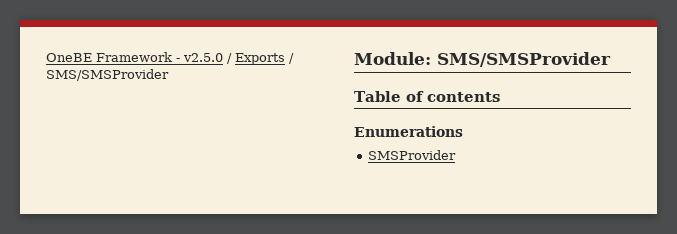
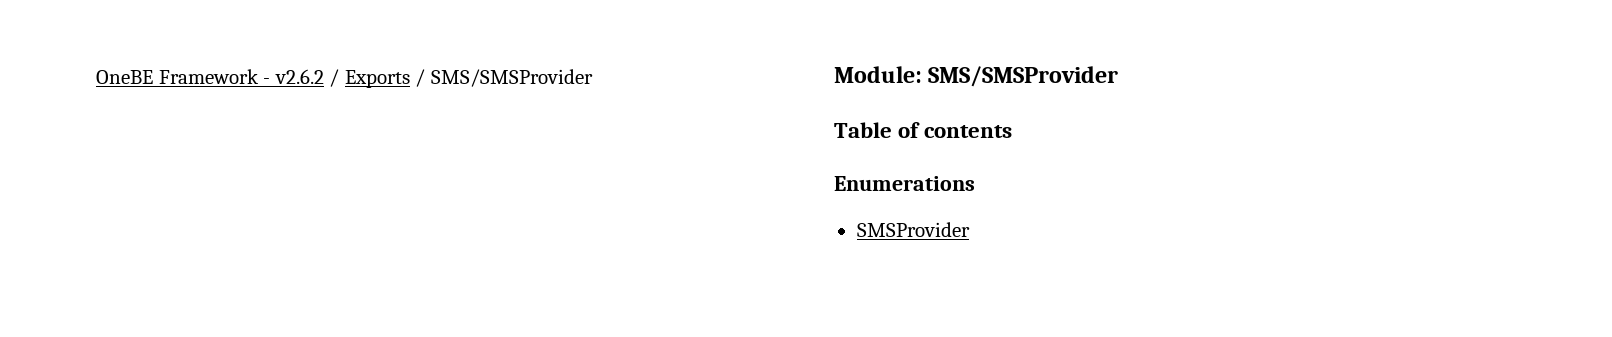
[183,53,223,62] v2.5.0 -> [274,69,324,84] v2.6.2

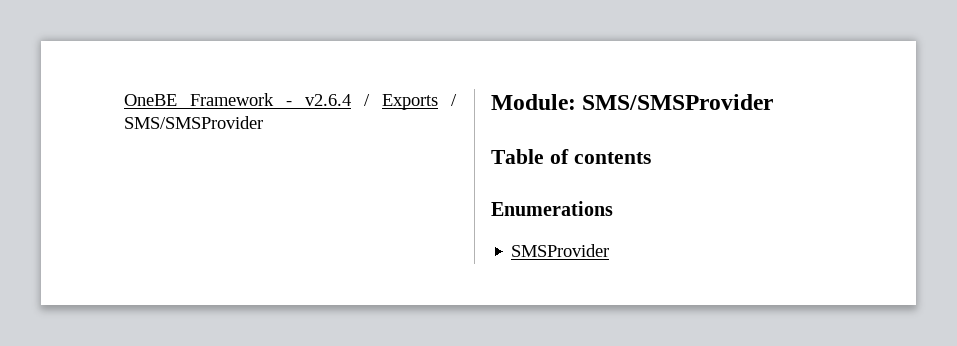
[274,69,324,84] v2.6.2 -> [305,94,351,106] v2.6.4

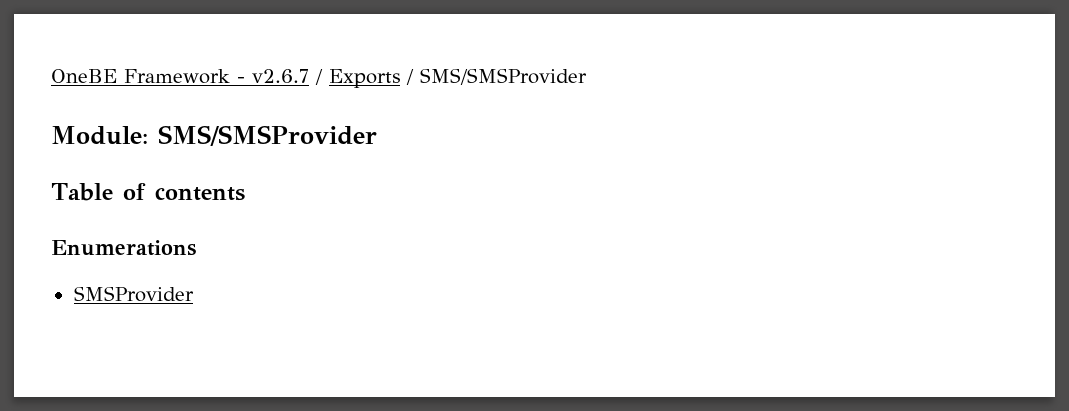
[305,94,351,106] v2.6.4 -> [252,69,309,83] v2.6.7

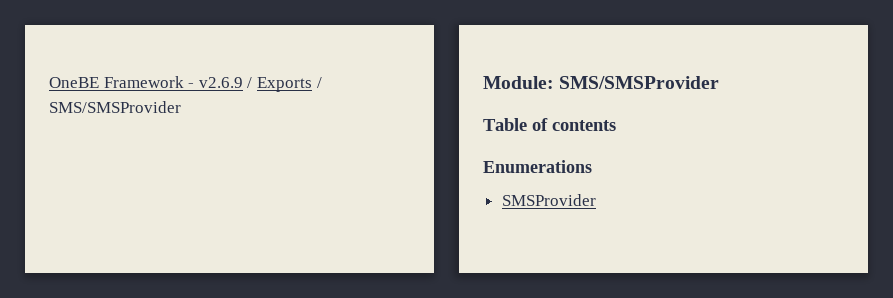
[252,69,309,83] v2.6.7 -> [198,77,243,88] v2.6.9

